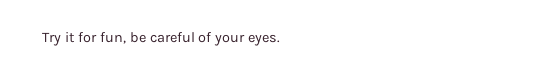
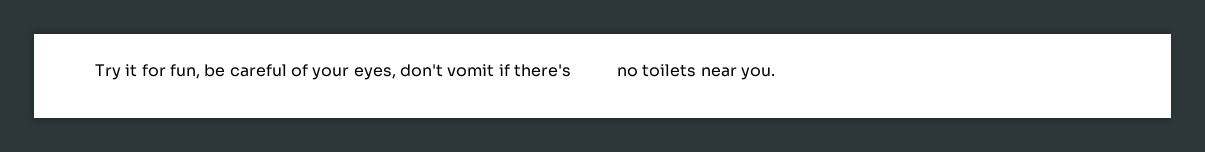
[248,34,281,46] eyes. -> [353,64,775,80] eyes, don't vomit if there's no toilets near you.

